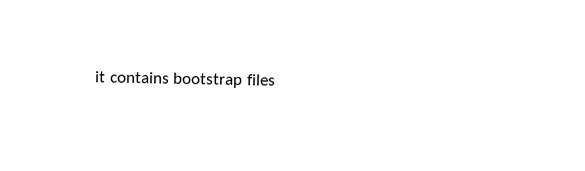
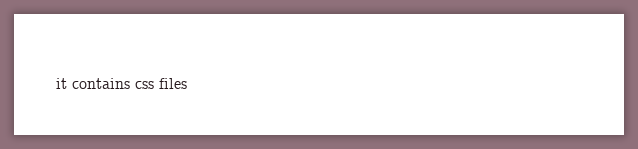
[172,72,244,89] bootstrap -> [135,81,154,89] css

